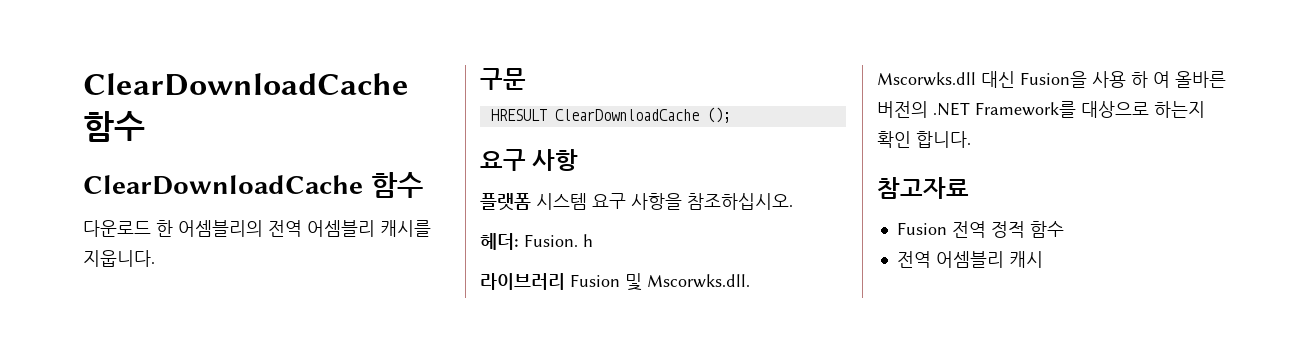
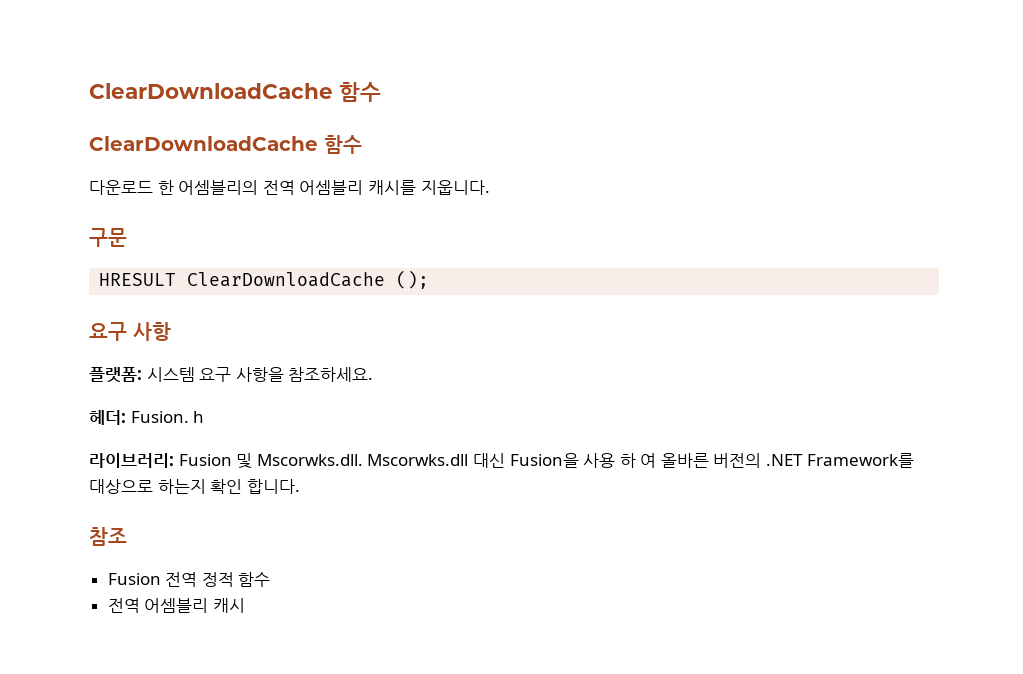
[480,193,531,211] 플랫폼 -> [89,367,142,383] 플랫폼:
[687,193,793,210] 참조하십시오. -> [288,367,374,382] 참조하세요.
[480,273,565,290] 라이브러리 -> [89,453,174,468] 라이브러리:
[877,177,969,199] 참고자료 -> [89,527,127,546] 참조

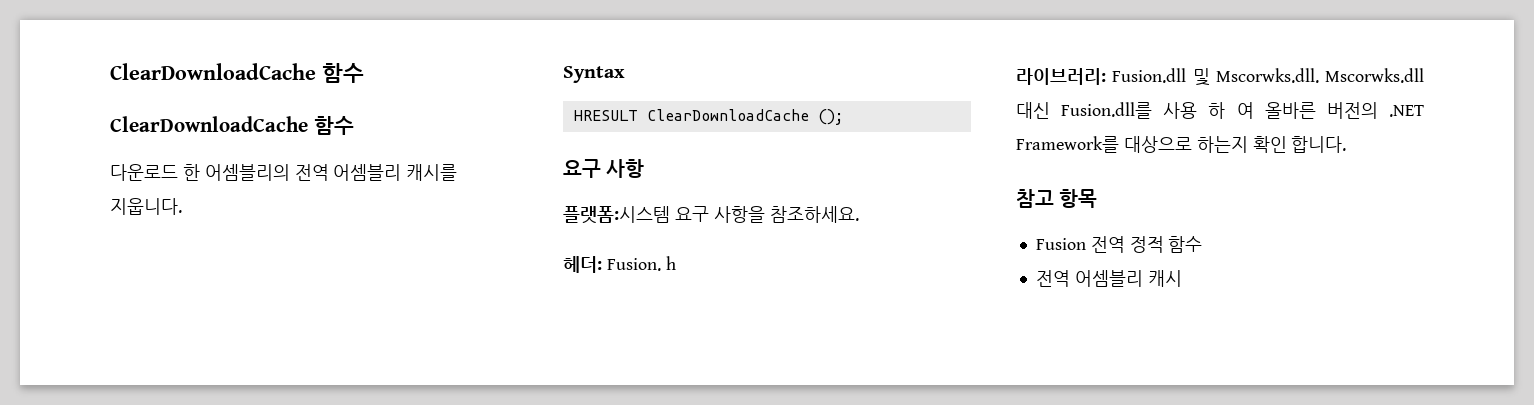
[89,228,127,247] 구문 -> [563,66,625,83] Syntax
[89,367,195,383] 플랫폼: 시스템 -> [563,206,670,224] 플랫폼:시스템
[178,454,232,466] Fusion -> [1112,68,1187,83] Fusion.dll
[509,453,579,468] Fusion을 -> [1061,102,1153,119] Fusion.dll를
[89,527,127,546] 참조 -> [1016,189,1098,208] 참고 항목

